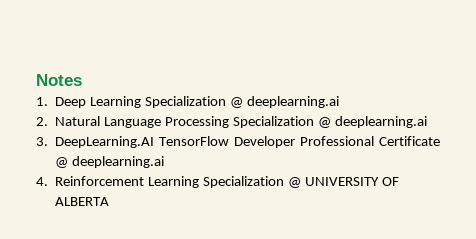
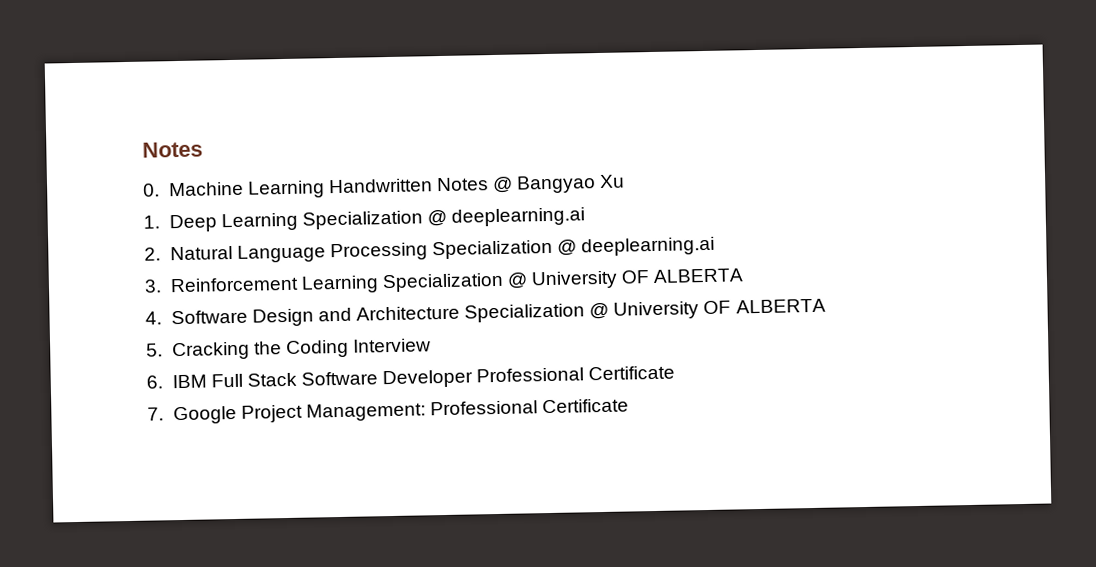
[36,74,82,86] Notes -> [142,141,203,158] [143,174,626,199] Notes // 0. Machine Learning Handwritten Notes @ Bangyao Xu
[55,136,440,148] [55,156,165,168] [36,177,48,186] DeepLearning.AI TensorFlow Developer Professional Certificate @ deeplearning.ai // 4. -> (162, 286) none
[304,177,399,186] [55,197,110,206] UNIVERSITY OF ALBERTA -> [531,268,744,290] [145,298,826,327] [146,338,431,361] [146,365,676,389] [147,398,630,425] University OF ALBERTA // 4. Software Design and Architecture Specialization @ University OF ALBERTA // 5. Cracking the Coding Interview // 6. IBM Full Stack Software Developer Professional Certificate // 7. Google Project Management: Professional Certificate

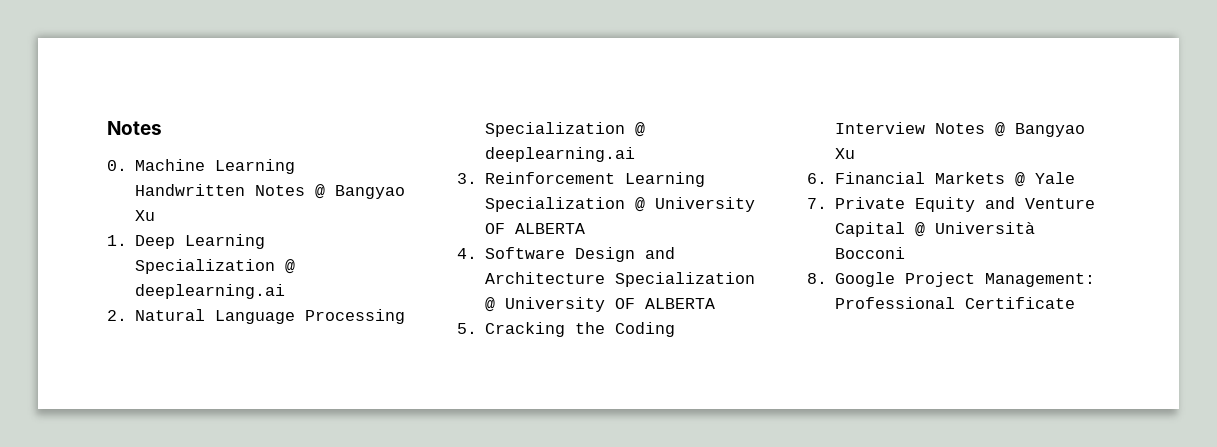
[146,365,676,389] [147,407,164,421] // 6. IBM Full Stack Software Developer Professional Certificate // 7. -> [935,122,1086,137] [835,148,856,159] [807,172,1076,187] [807,197,1096,212] [835,222,1036,237] [835,247,906,259] [807,273,827,284] Notes @ Bangyao Xu // 6. Financial Markets @ Yale // 7. Private Equity and Venture Capital @ Università Bocconi // 8.

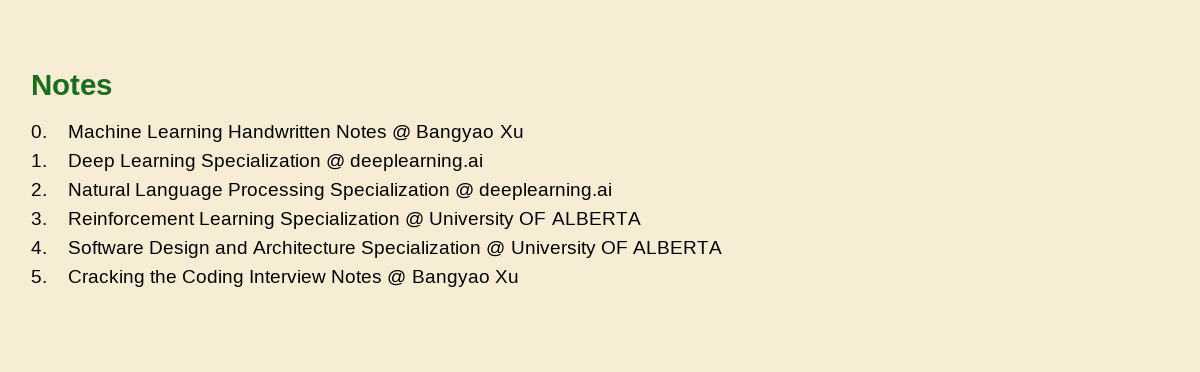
[807,172,1076,187] [807,197,1096,212] [835,222,1036,237] [835,247,906,259] [807,272,1096,287] [835,297,1076,309] // 6. Financial Markets @ Yale // 7. Private Equity and Venture Capital @ Università Bocconi // 8. Google Project Management: Professional Certificate -> (519, 276) none

